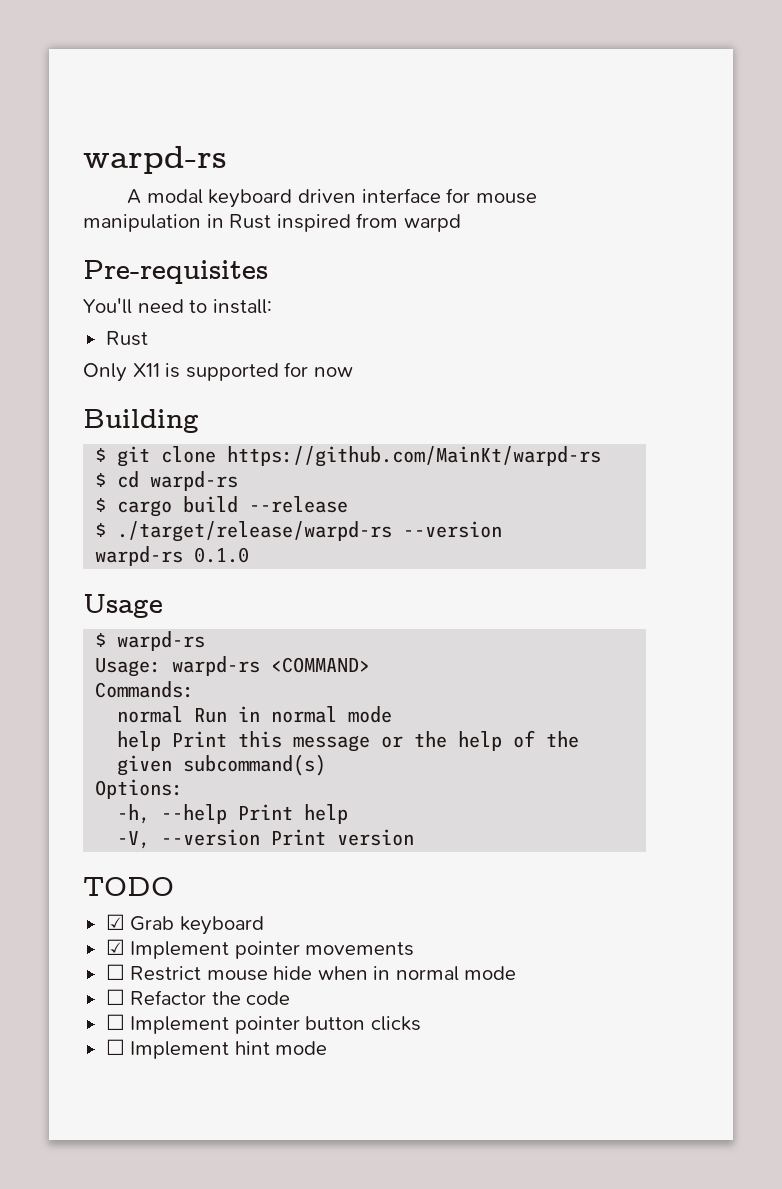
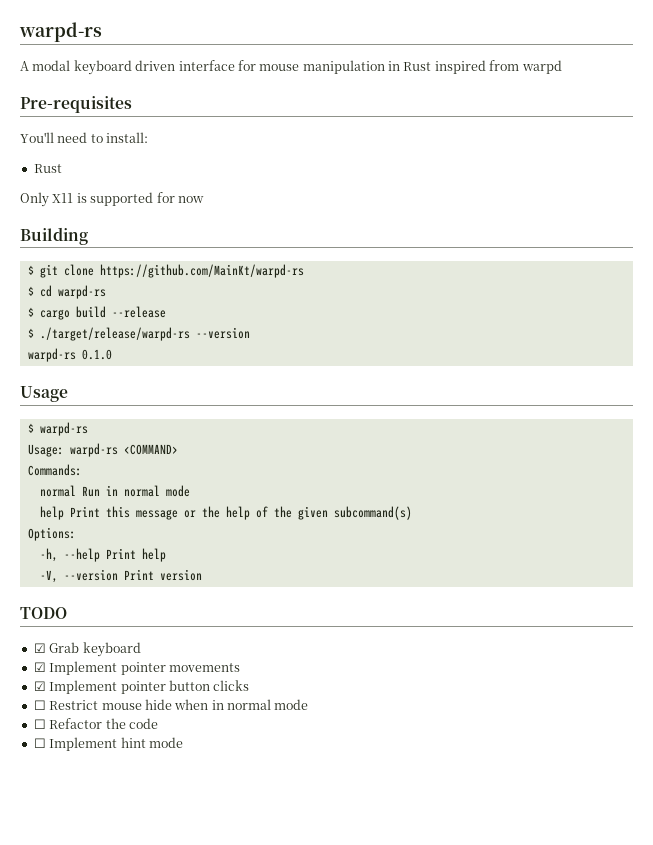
(415, 949) none -> [33,680,250,694] // ☑ Implement pointer button clicks
[105,1014,421,1034] // ☐ Implement pointer button clicks -> (158, 723) none

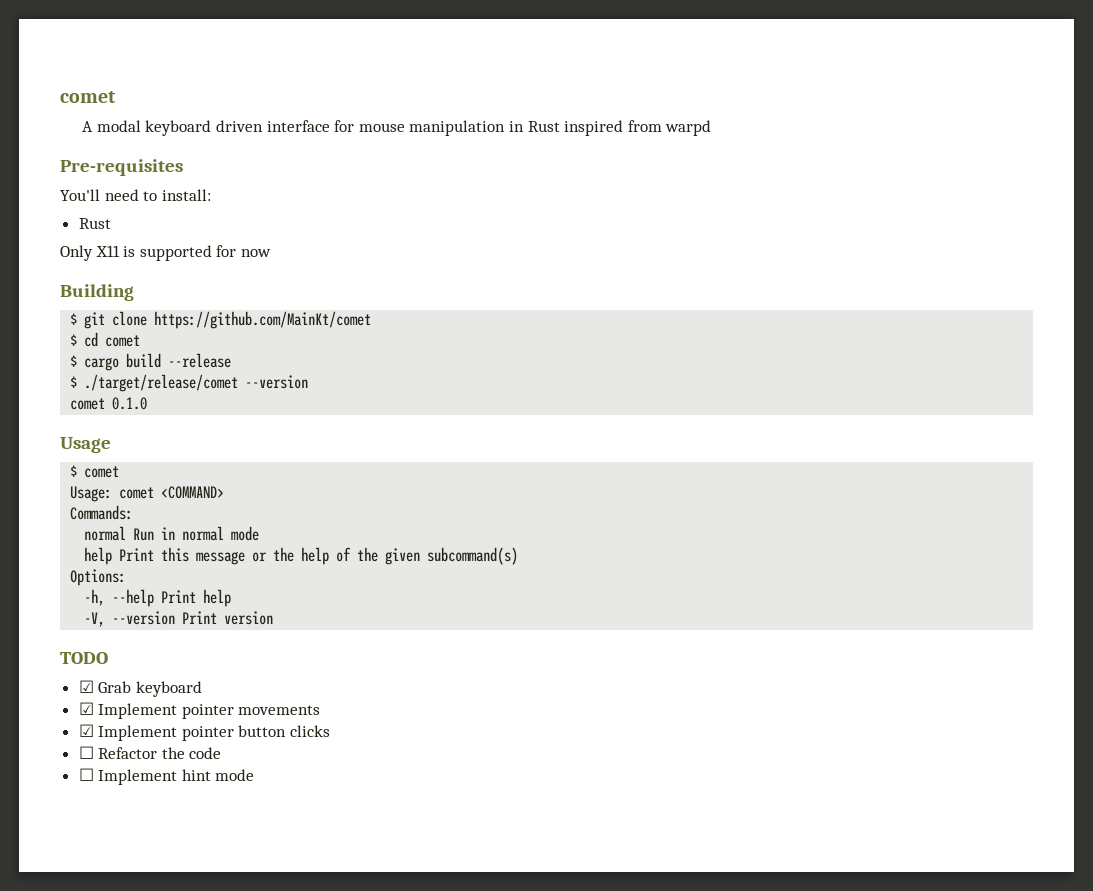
[19,22,102,42] warpd-rs -> [60,91,116,103] comet
[99,264,304,278] https://github.com/MainKt/warpd-rs -> [154,311,372,329] https://github.com/MainKt/comet
[57,285,106,299] warpd-rs -> [105,335,141,347] comet
[39,327,190,341] ./target/release/warpd-rs -> [84,374,239,392] ./target/release/comet
[27,348,76,362] warpd-rs -> [70,398,106,410] comet
[39,422,88,436] warpd-rs -> [84,466,120,478] comet
[69,443,118,457] warpd-rs -> [119,487,155,499] comet
[33,699,309,710] // ☐ Restrict mouse hide when in normal mode -> (331, 731) none

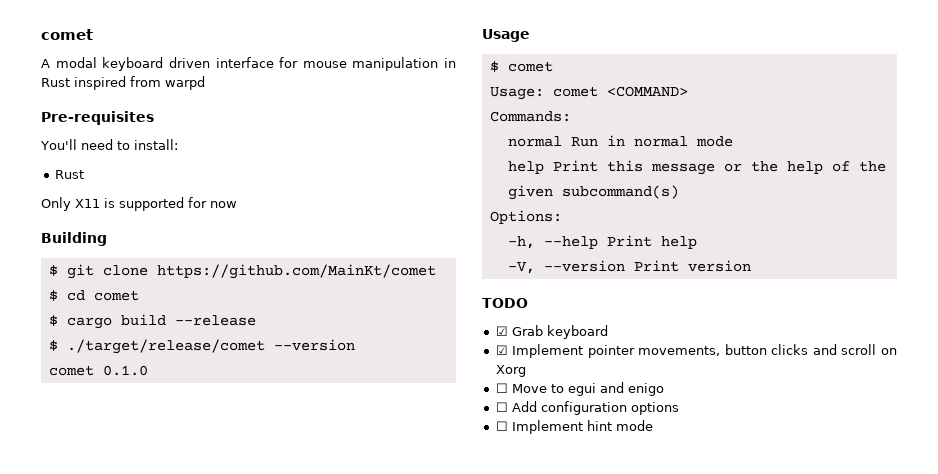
[238,705,321,715] [78,724,331,741] [78,746,222,759] movements // ☑ Implement pointer button clicks // ☐ Refactor the code -> [638,344,897,356] [495,365,526,377] [495,382,664,396] [495,401,679,415] movements, button clicks and scroll on Xorg // ☐ Move to egui and enigo // ☐ Add configuration options

